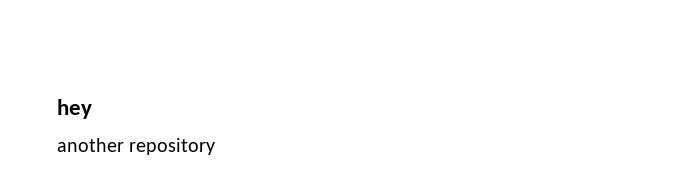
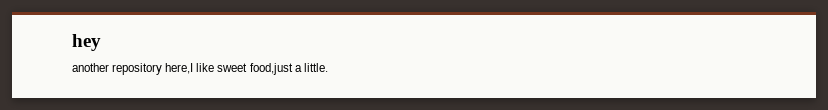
(216, 146) none -> [165,63,328,75] here,I like sweet food,just a little.

